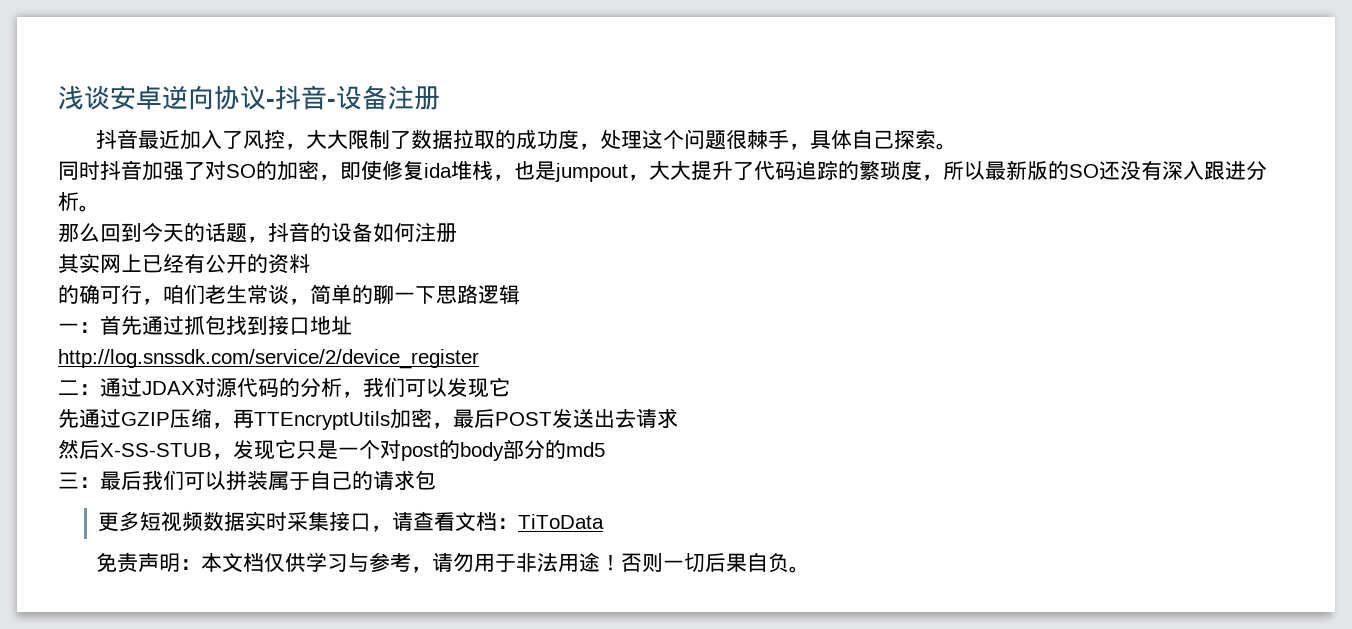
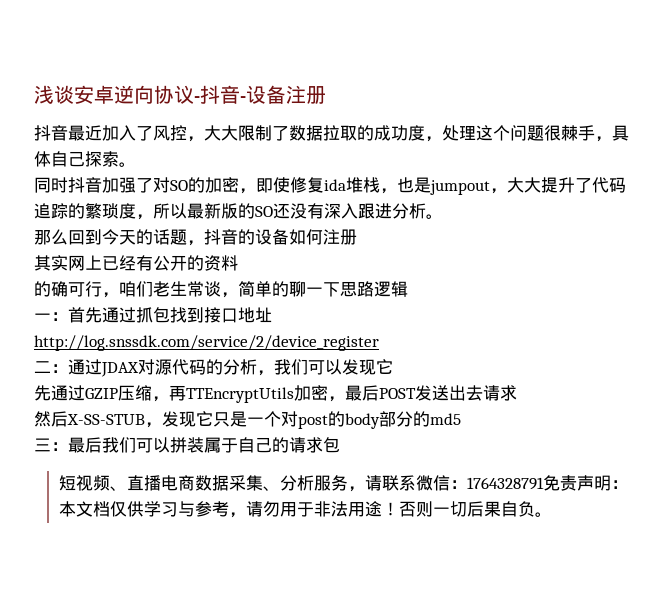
[98,511,605,532] 更多短视频数据实时采集接口，请查看文档：TiToData // -> [58,475,544,492] 短视频、直播电商数据采集、分析服务，请联系微信：1764328791

